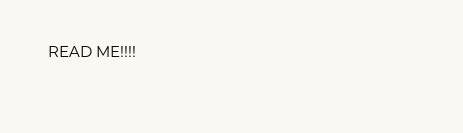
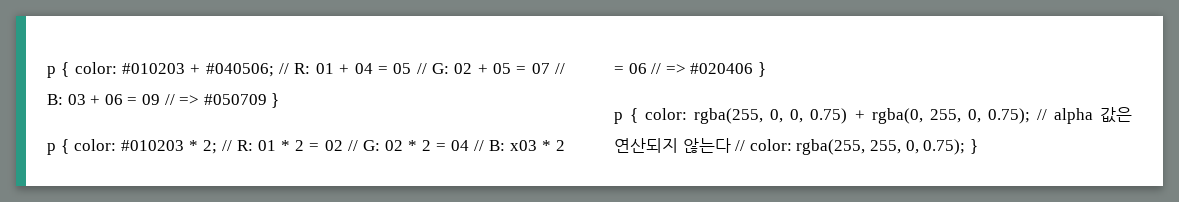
[48,46,137,57] READ ME!!!! -> [47,62,566,78] [47,93,280,108] [47,139,566,155] [614,62,766,77] [614,107,1132,124] [614,138,978,155] p { color: #010203 + #040506; // R: 01 + 04 = 05 // G: 02 + 05 = 07 // B: 03 + 06 = 09 // => #050709 } // p { color: #010203 * 2; // R: 01 * 2 = 02 // G: 02 * 2 = 04 // B: x03 * 2 = 06 // => #020406 } // p { color: rgba(255, 0, 0, 0.75) + rgba(0, 255, 0, 0.75); // alpha 값은 연산되지 않는다 // color: rgba(255, 255, 0, 0.75); }

